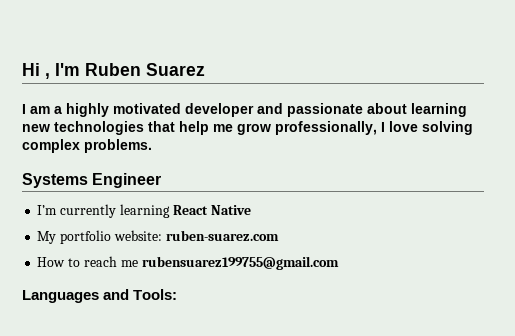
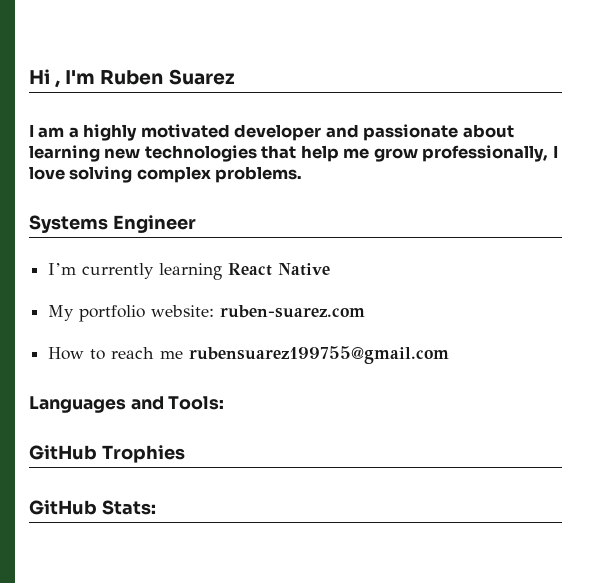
(178, 294) none -> [29,445,185,463] [29,500,156,515] // GitHub Trophies // GitHub Stats:

